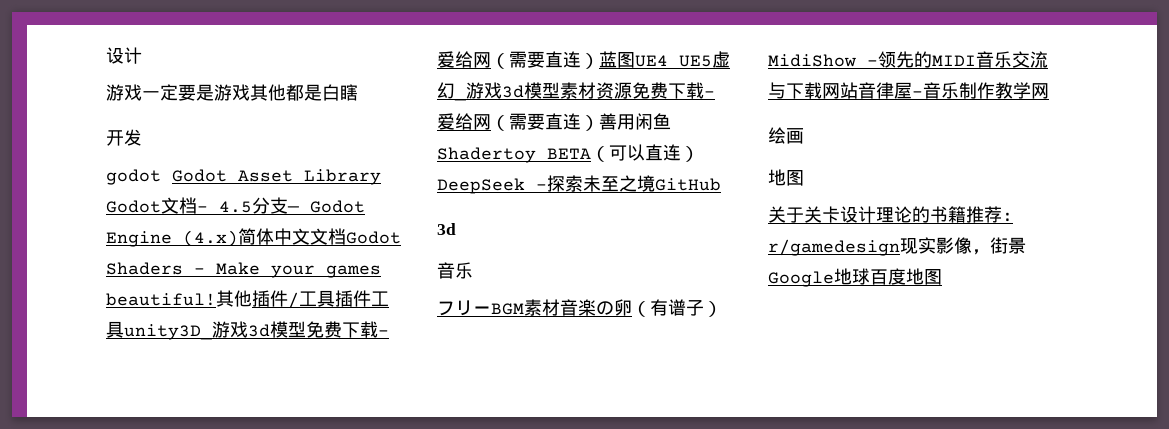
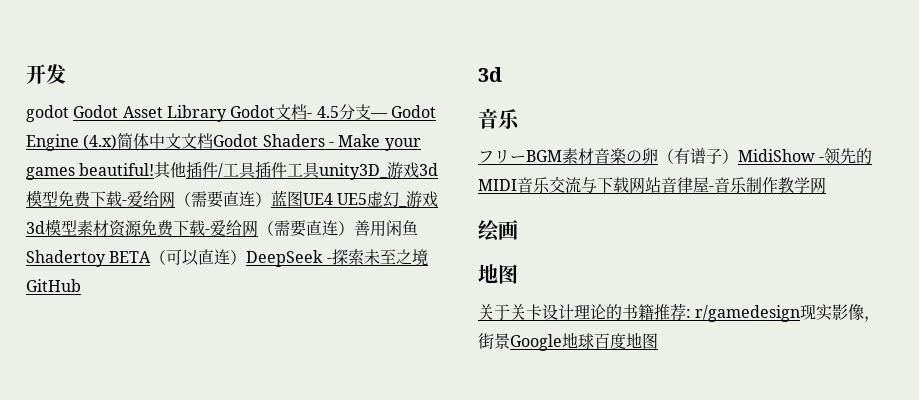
[106,47,142,64] [106,84,358,101] 设计 // 游戏一定要是游戏其他都是白瞎 // -> (26, 74) none

